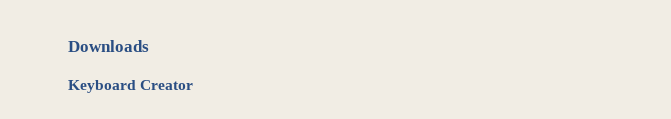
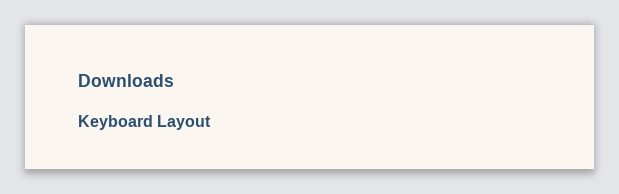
[140,80,194,90] Creator -> [157,115,212,130] Layout

